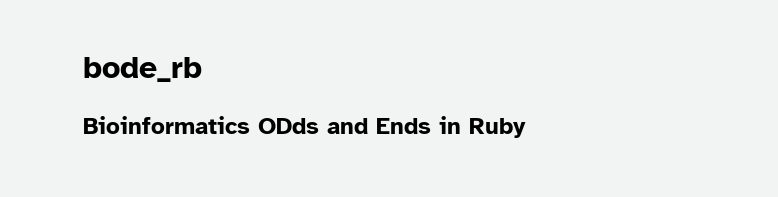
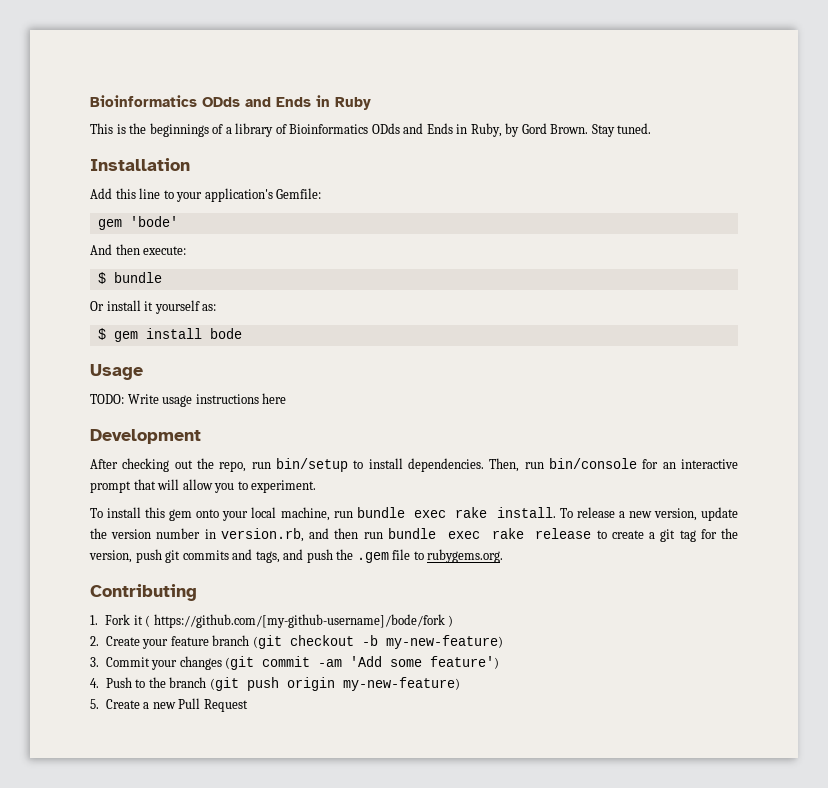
[83,57,202,82] bode_rb // -> (90, 101) none
(526, 128) none -> [90,123,652,137] [90,158,190,171] [90,188,322,202] [97,216,178,230] [90,244,187,255] [97,272,162,284] [90,300,217,314] [97,328,242,342] [90,364,143,380] [90,393,287,407] [90,429,201,444] [90,458,738,472] [90,479,317,493] [90,507,739,521] [90,528,738,542] [89,549,504,563] [90,584,197,601] [90,614,454,628] [90,635,503,649] [90,656,500,670] [90,677,460,691] [90,698,248,712] // This is the beginnings of a library of Bioinformatics ODds and Ends in Ruby, by Gord Brown. Stay tuned. // Installation // Add this line to your application's Gemfile: // gem 'bode' // And then execute: // $ bundle // Or install it yourself as: // $ gem install bode // Usage // TODO: Write usage instructions here // Development // After checking out the repo, run bin/setup to install dependencies. Then, run bin/console for an interactive prompt that will allow you to experiment. // To install this gem onto your local machine, run bundle exec rake install. To release a new version, update the version number in version.rb, and then run bundle exec rake release to create a git tag for the version, push git commits and tags, and push the .gem file to rubygems.org. // Contributing // 1. Fork it ( https://github.com/[my-github-username]/bode/fork ) // 2. Create your feature branch (git checkout -b my-new-feature) // 3. Commit your changes (git commit -am 'Add some feature') // 4. Push to the branch (git push origin my-new-feature) // 5. Create a new Pull Request

